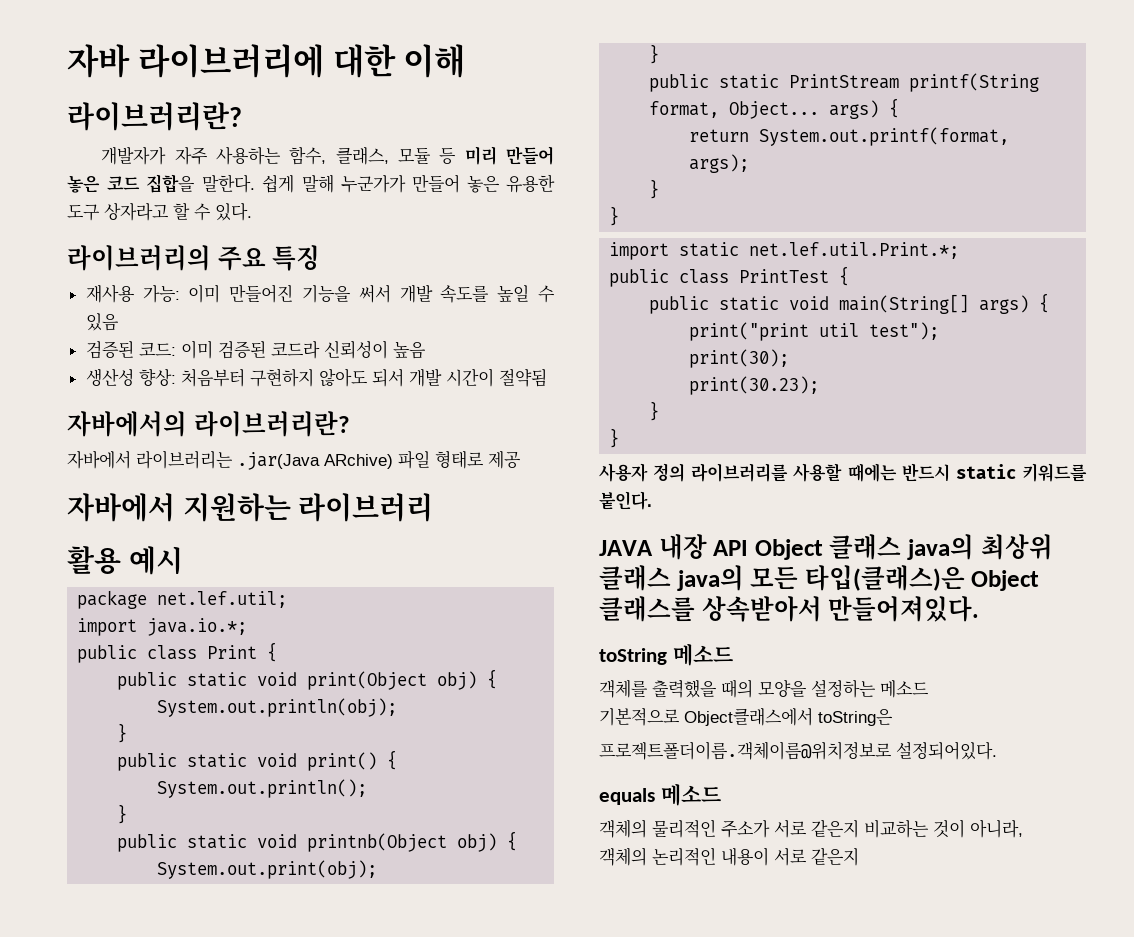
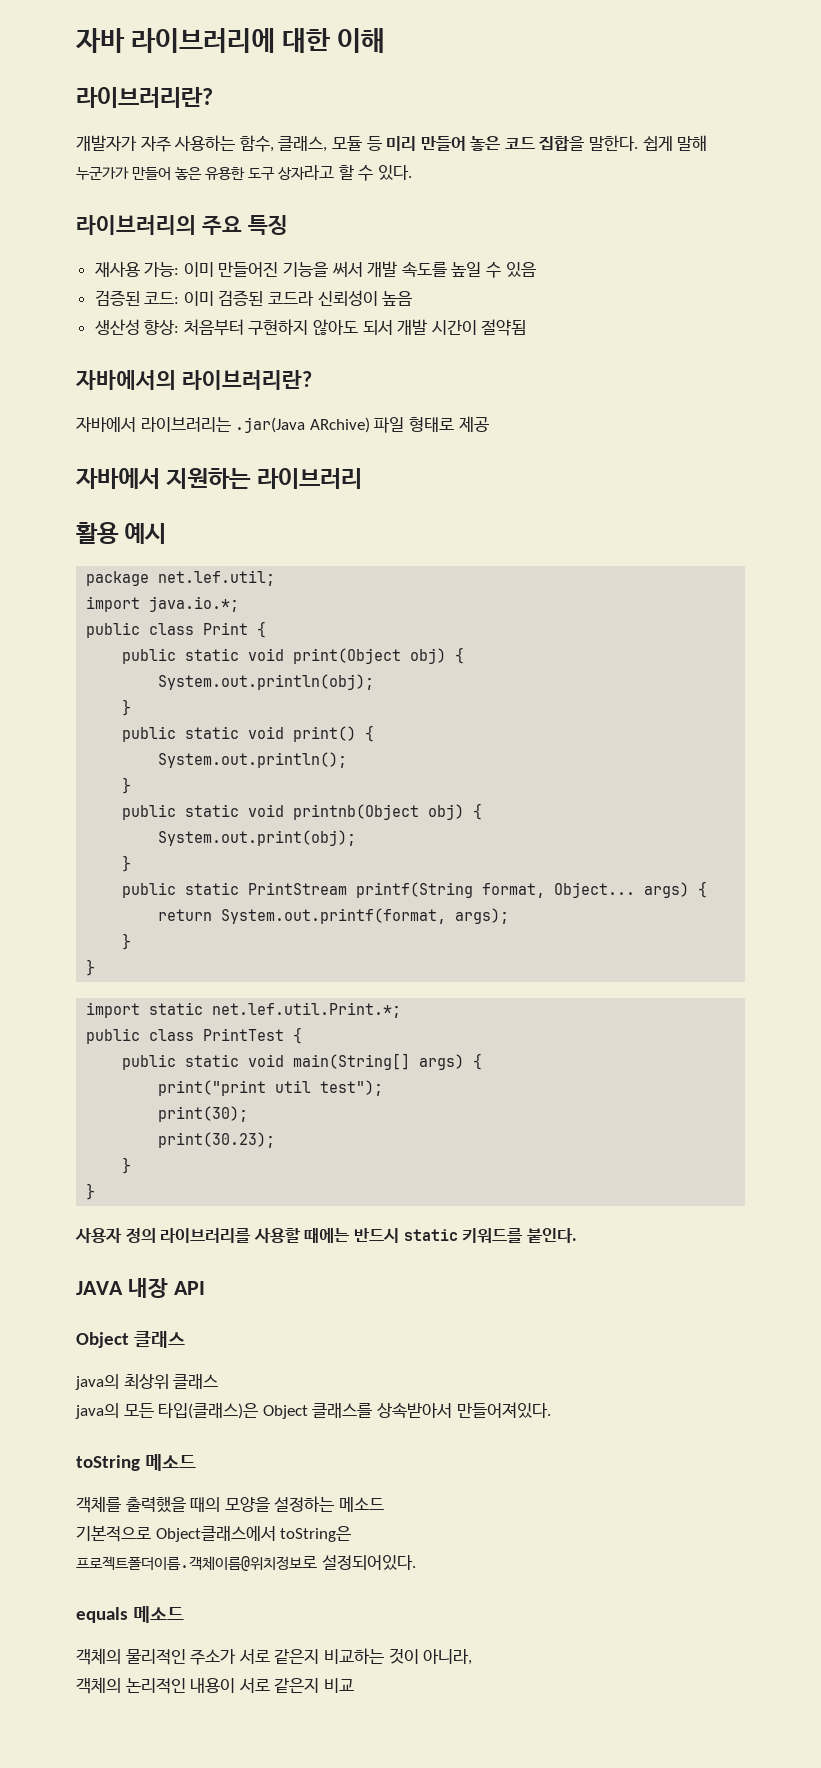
(749, 548) none -> (205, 1288) //
(902, 547) none -> (186, 1339) //
(671, 578) none -> (219, 1381) //
(859, 856) none -> [323,1678,354,1693] 비교

